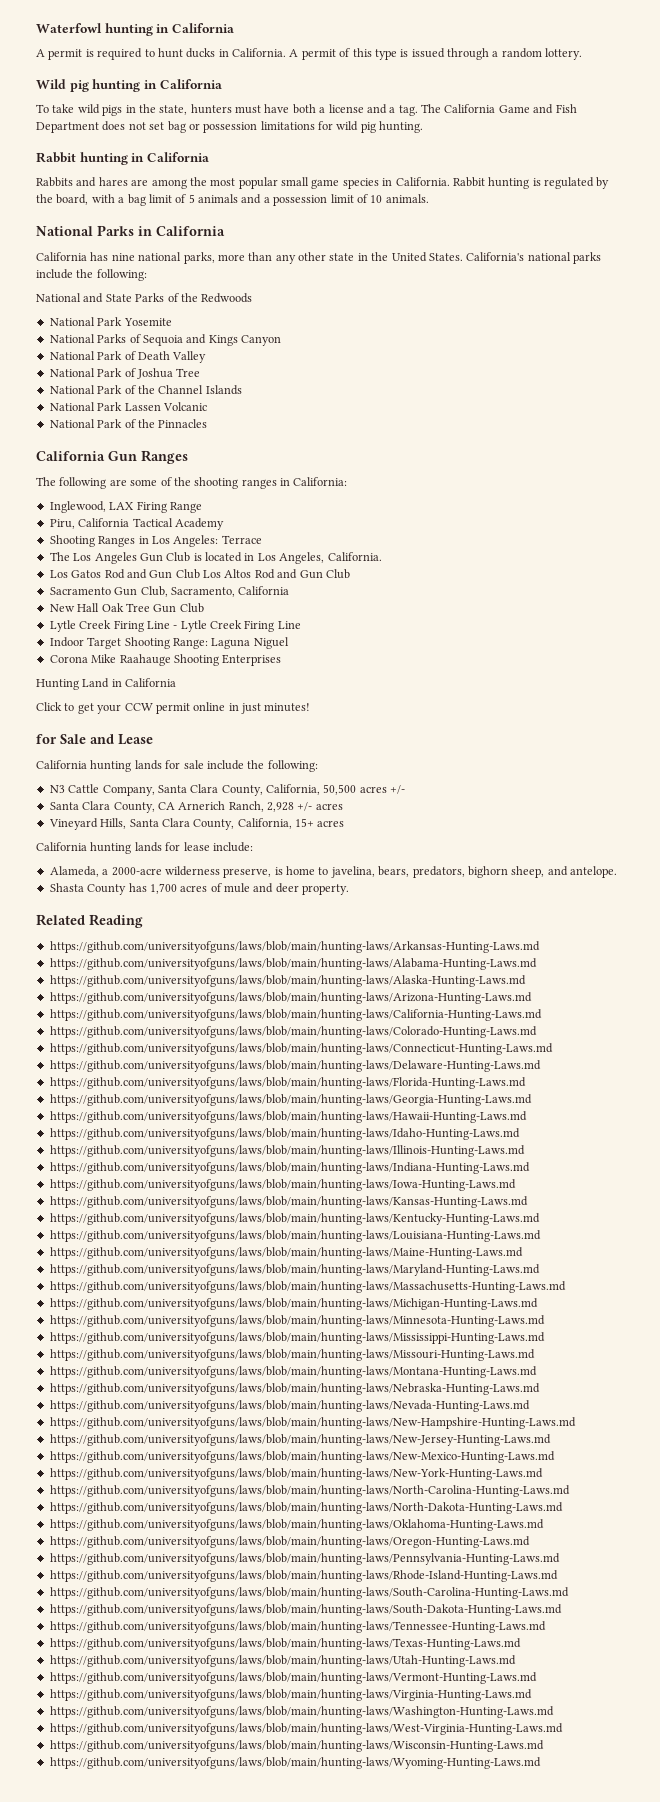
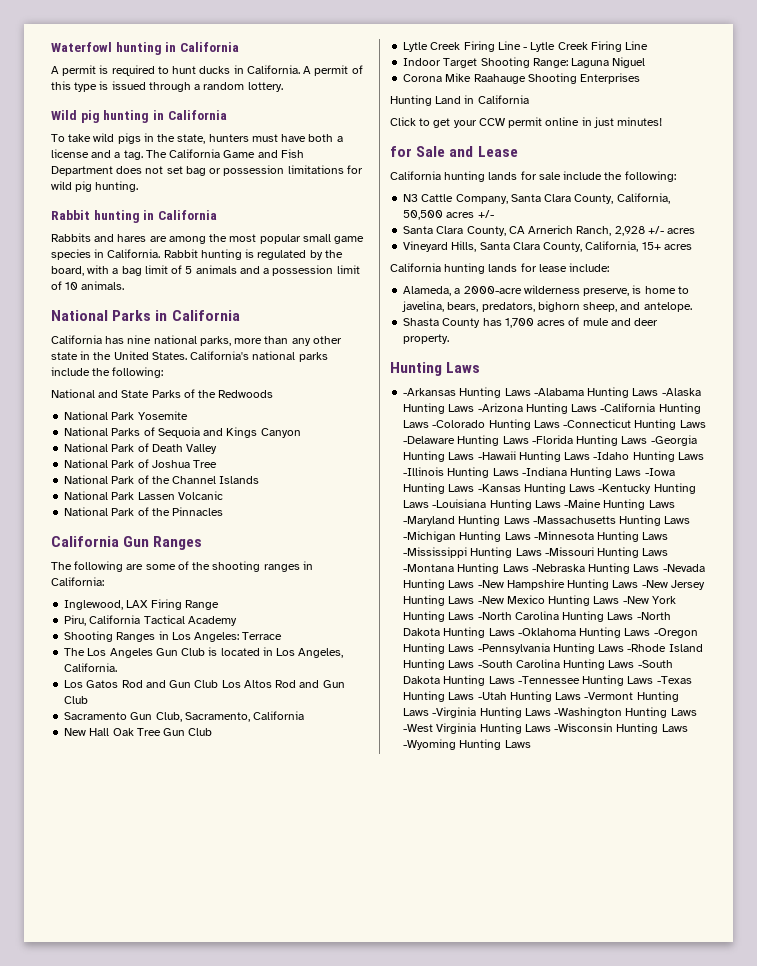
[36,914,143,928] [49,941,540,953] [49,958,537,970] [49,975,526,987] [49,992,532,1004] [49,1009,542,1021] [49,1026,537,1038] [49,1043,553,1055] [49,1060,541,1072] [49,1077,526,1089] [49,1094,532,1106] [49,1111,527,1123] [49,1128,520,1140] [49,1145,525,1157] [49,1162,530,1174] [49,1179,516,1191] [49,1196,528,1208] [49,1213,540,1225] [49,1230,541,1242] [49,1247,523,1259] [49,1264,540,1276] [49,1281,566,1293] [49,1298,538,1310] [49,1315,545,1327] [49,1332,545,1344] [49,1349,535,1361] [49,1366,537,1378] [49,1383,540,1395] [49,1400,530,1412] [49,1417,576,1429] [49,1434,551,1446] [49,1451,555,1463] [49,1468,543,1480] [49,1485,570,1497] [49,1502,563,1514] [49,1519,544,1531] [49,1536,530,1548] [49,1553,560,1565] [49,1570,558,1582] [49,1587,569,1599] [49,1604,562,1616] [49,1621,546,1633] [49,1638,521,1650] [49,1655,516,1667] [49,1672,537,1684] [49,1689,532,1701] [49,1706,554,1718] [49,1723,563,1735] [49,1740,544,1752] [49,1757,541,1769] Related Reading // https://github.com/universityofguns/laws/blob/main/hunting-laws/Arkansas-Hunting-Laws.md // https://github.com/universityofguns/laws/blob/main/hunting-laws/Alabama-Hunting-Laws.md // https://github.com/universityofguns/laws/blob/main/hunting-laws/Alaska-Hunting-Laws.md // https://github.com/universityofguns/laws/blob/main/hunting-laws/Arizona-Hunting-Laws.md // https://github.com/universityofguns/laws/blob/main/hunting-laws/California-Hunting-Laws.md // https://github.com/universityofguns/laws/blob/main/hunting-laws/Colorado-Hunting-Laws.md // https://github.com/universityofguns/laws/blob/main/hunting-laws/Connecticut-Hunting-Laws.md // https://github.com/universityofguns/laws/blob/main/hunting-laws/Delaware-Hunting-Laws.md // https://github.com/universityofguns/laws/blob/main/hunting-laws/Florida-Hunting-Laws.md // https://github.com/universityofguns/laws/blob/main/hunting-laws/Georgia-Hunting-Laws.md // https://github.com/universityofguns/laws/blob/main/hunting-laws/Hawaii-Hunting-Laws.md // https://github.com/universityofguns/laws/blob/main/hunting-laws/Idaho-Hunting-Laws.md // https://github.com/universityofguns/laws/blob/main/hunting-laws/Illinois-Hunting-Laws.md // https://github.com/universityofguns/laws/blob/main/hunting-laws/Indiana-Hunting-Laws.md // https://github.com/universityofguns/laws/blob/main/hunting-laws/Iowa-Hunting-Laws.md // https://github.com/universityofguns/laws/blob/main/hunting-laws/Kansas-Hunting-Laws.md // https://github.com/universityofguns/laws/blob/main/hunting-laws/Kentucky-Hunting-Laws.md // https://github.com/universityofguns/laws/blob/main/hunting-laws/Louisiana-Hunting-Laws.md // https://github.com/universityofguns/laws/blob/main/hunting-laws/Maine-Hunting-Laws.md // https://github.com/universityofguns/laws/blob/main/hunting-laws/Maryland-Hunting-Laws.md // https://github.com/universityofguns/laws/blob/main/hunting-laws/Massachusetts-Hunting-Laws.md // https://github.com/universityofguns/laws/blob/main/hunting-laws/Michigan-Hunting-Laws.md // https://github.com/universityofguns/laws/blob/main/hunting-laws/Minnesota-Hunting-Laws.md // https://github.com/universityofguns/laws/blob/main/hunting-laws/Mississippi-Hunting-Laws.md // https://github.com/universityofguns/laws/blob/main/hunting-laws/Missouri-Hunting-Laws.md // https://github.com/universityofguns/laws/blob/main/hunting-laws/Montana-Hunting-Laws.md // https://github.com/universityofguns/laws/blob/main/hunting-laws/Nebraska-Hunting-Laws.md // https://github.com/universityofguns/laws/blob/main/hunting-laws/Nevada-Hunting-Laws.md // https://github.com/universityofguns/laws/blob/main/hunting-laws/New-Hampshire-Hunting-Laws.md // https://github.com/universityofguns/laws/blob/main/hunting-laws/New-Jersey-Hunting-Laws.md // https://github.com/universityofguns/laws/blob/main/hunting-laws/New-Mexico-Hunting-Laws.md // https://github.com/universityofguns/laws/blob/main/hunting-laws/New-York-Hunting-Laws.md // https://github.com/universityofguns/laws/blob/main/hunting-laws/North-Carolina-Hunting-Laws.md // https://github.com/universityofguns/laws/blob/main/hunting-laws/North-Dakota-Hunting-Laws.md // https://github.com/universityofguns/laws/blob/main/hunting-laws/Oklahoma-Hunting-Laws.md // https://github.com/universityofguns/laws/blob/main/hunting-laws/Oregon-Hunting-Laws.md // https://github.com/universityofguns/laws/blob/main/hunting-laws/Pennsylvania-Hunting-Laws.md // https://github.com/universityofguns/laws/blob/main/hunting-laws/Rhode-Island-Hunting-Laws.md // https://github.com/universityofguns/laws/blob/main/hunting-laws/South-Carolina-Hunting-Laws.md // https://github.com/universityofguns/laws/blob/main/hunting-laws/South-Dakota-Hunting-Laws.md // https://github.com/universityofguns/laws/blob/main/hunting-laws/Tennessee-Hunting-Laws.md // https://github.com/universityofguns/laws/blob/main/hunting-laws/Texas-Hunting-Laws.md // https://github.com/universityofguns/laws/blob/main/hunting-laws/Utah-Hunting-Laws.md // https://github.com/universityofguns/laws/blob/main/hunting-laws/Vermont-Hunting-Laws.md // https://github.com/universityofguns/laws/blob/main/hunting-laws/Virginia-Hunting-Laws.md // https://github.com/universityofguns/laws/blob/main/hunting-laws/Washington-Hunting-Laws.md // https://github.com/universityofguns/laws/blob/main/hunting-laws/West-Virginia-Hunting-Laws.md // https://github.com/universityofguns/laws/blob/main/hunting-laws/Wisconsin-Hunting-Laws.md // https://github.com/universityofguns/laws/blob/main/hunting-laws/Wyoming-Hunting-Laws.md -> [390,362,481,376] [403,387,701,398] [403,403,701,414] [403,419,706,430] [403,435,697,446] [403,451,704,462] [403,467,675,478] [403,483,696,494] [403,499,675,510] [403,515,691,526] [403,531,669,542] [403,547,669,558] [403,563,705,574] [403,579,705,590] [403,595,676,606] [403,611,671,622] [403,627,698,638] [403,643,703,654] [403,659,673,670] [403,675,692,686] [403,691,679,702] [403,707,697,718] [403,723,688,734] [403,739,531,750] Hunting Laws // -Arkansas Hunting Laws -Alabama Hunting Laws -Alaska Hunting Laws -Arizona Hunting Laws -California Hunting Laws -Colorado Hunting Laws -Connecticut Hunting Laws -Delaware Hunting Laws -Florida Hunting Laws -Georgia Hunting Laws -Hawaii Hunting Laws -Idaho Hunting Laws -Illinois Hunting Laws -Indiana Hunting Laws -Iowa Hunting Laws -Kansas Hunting Laws -Kentucky Hunting Laws -Louisiana Hunting Laws -Maine Hunting Laws -Maryland Hunting Laws -Massachusetts Hunting Laws -Michigan Hunting Laws -Minnesota Hunting Laws -Mississippi Hunting Laws -Missouri Hunting Laws -Montana Hunting Laws -Nebraska Hunting Laws -Nevada Hunting Laws -New Hampshire Hunting Laws -New Jersey Hunting Laws -New Mexico Hunting Laws -New York Hunting Laws -North Carolina Hunting Laws -North Dakota Hunting Laws -Oklahoma Hunting Laws -Oregon Hunting Laws -Pennsylvania Hunting Laws -Rhode Island Hunting Laws -South Carolina Hunting Laws -South Dakota Hunting Laws -Tennessee Hunting Laws -Texas Hunting Laws -Utah Hunting Laws -Vermont Hunting Laws -Virginia Hunting Laws -Washington Hunting Laws -West Virginia Hunting Laws -Wisconsin Hunting Laws -Wyoming Hunting Laws

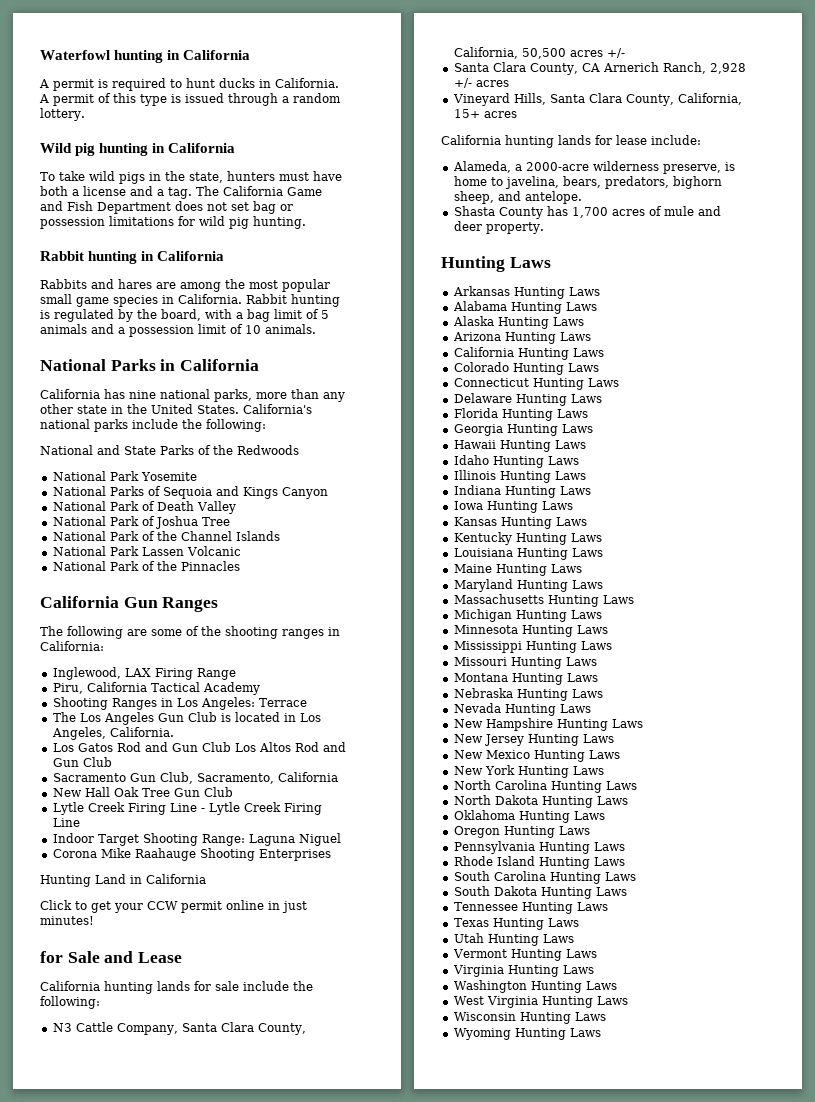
[403,387,701,398] [403,403,701,414] [403,419,706,430] [403,435,697,446] [403,451,704,462] [403,467,675,478] [403,483,696,494] [403,499,675,510] [403,515,691,526] [403,531,669,542] [403,547,669,558] [403,563,705,574] [403,579,504,590] -Arkansas Hunting Laws -Alabama Hunting Laws -Alaska Hunting Laws -Arizona Hunting Laws -California Hunting Laws -Colorado Hunting Laws -Connecticut Hunting Laws -Delaware Hunting Laws -Florida Hunting Laws -Georgia Hunting Laws -Hawaii Hunting Laws -Idaho Hunting Laws -Illinois Hunting Laws -Indiana Hunting Laws -Iowa Hunting Laws -Kansas Hunting Laws -Kentucky Hunting Laws -Louisiana Hunting Laws -Maine Hunting Laws -Maryland Hunting Laws -Massachusetts Hunting Laws -Michigan Hunting Laws -Minnesota Hunting Laws -Mississippi Hunting Laws -Missouri Hunting Laws -Montana Hunting Laws -Nebraska Hunting Laws -Nevada Hunting Laws -New -> [452,286,600,299] [452,301,597,314] [452,316,584,329] [452,332,591,344] [453,347,604,360] [453,362,599,375] [453,378,619,390] [453,393,602,406] [453,408,588,421] [453,424,593,436] [453,440,586,452] [453,455,579,468] [453,470,586,483] [453,485,591,498] [453,501,573,513] [453,517,587,529] [453,532,602,545] [453,548,603,560] [453,564,582,576] [453,579,603,592] [453,594,634,607] [453,609,602,622] [453,625,608,637] [453,641,612,653] [453,657,597,669] [453,673,598,685] [453,688,603,701] [453,703,591,716] [453,719,483,728] Arkansas Hunting Laws // Alabama Hunting Laws // Alaska Hunting Laws // Arizona Hunting Laws // California Hunting Laws // Colorado Hunting Laws // Connecticut Hunting Laws // Delaware Hunting Laws // Florida Hunting Laws // Georgia Hunting Laws // Hawaii Hunting Laws // Idaho Hunting Laws // Illinois Hunting Laws // Indiana Hunting Laws // Iowa Hunting Laws // Kansas Hunting Laws // Kentucky Hunting Laws // Louisiana Hunting Laws // Maine Hunting Laws // Maryland Hunting Laws // Massachusetts Hunting Laws // Michigan Hunting Laws // Minnesota Hunting Laws // Mississippi Hunting Laws // Missouri Hunting Laws // Montana Hunting Laws // Nebraska Hunting Laws // Nevada Hunting Laws // New
[641,580,668,588] -New -> [453,734,483,743] // New
[477,596,504,604] -New -> [453,750,483,759] // New
[622,596,649,604] -New -> [453,766,483,775] // New
[477,611,671,622] [403,627,698,638] [403,643,667,654] -North Carolina Hunting Laws -North Dakota Hunting Laws -Oklahoma Hunting Laws -Oregon Hunting Laws -Pennsylvania Hunting Laws -Rhode -> [453,780,637,793] [453,795,628,808] [453,810,605,823] [453,826,590,838] [453,841,625,854] [453,856,493,866] // North Carolina Hunting Laws // North Dakota Hunting Laws // Oklahoma Hunting Laws // Oregon Hunting Laws // Pennsylvania Hunting Laws // Rhode
[477,659,673,670] [403,675,692,686] [403,691,679,702] [403,707,697,718] [403,723,688,734] [403,739,531,750] -South Carolina Hunting Laws -South Dakota Hunting Laws -Tennessee Hunting Laws -Texas Hunting Laws -Utah Hunting Laws -Vermont Hunting Laws -Virginia Hunting Laws -Washington Hunting Laws -West Virginia Hunting Laws -Wisconsin Hunting Laws -Wyoming Hunting Laws -> [453,871,636,884] [453,886,627,899] [453,902,608,914] [453,918,579,930] [453,933,574,946] [452,949,597,961] [452,965,594,977] [453,980,617,993] [453,996,628,1008] [453,1012,606,1024] [453,1028,601,1040] // South Carolina Hunting Laws // South Dakota Hunting Laws // Tennessee Hunting Laws // Texas Hunting Laws // Utah Hunting Laws // Vermont Hunting Laws // Virginia Hunting Laws // Washington Hunting Laws // West Virginia Hunting Laws // Wisconsin Hunting Laws // Wyoming Hunting Laws

